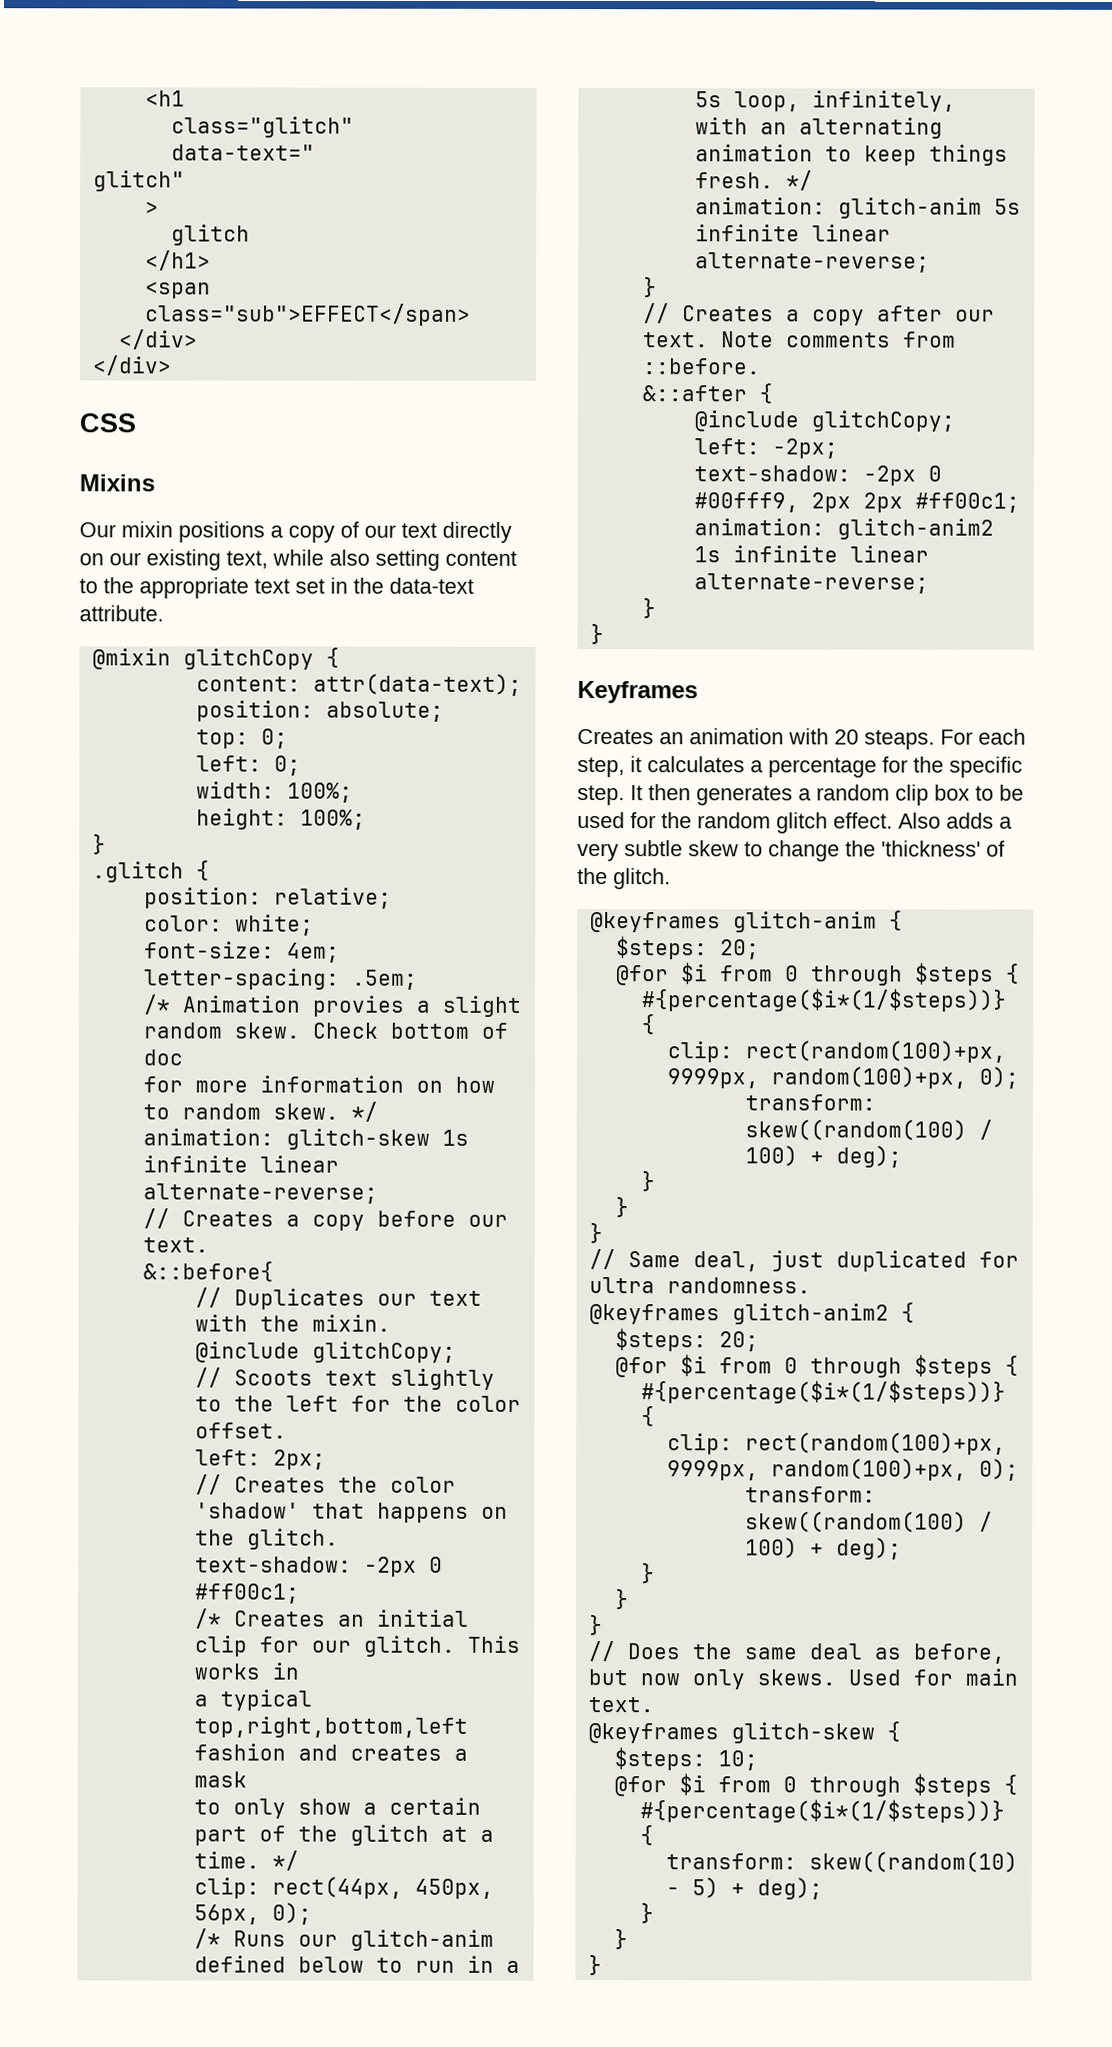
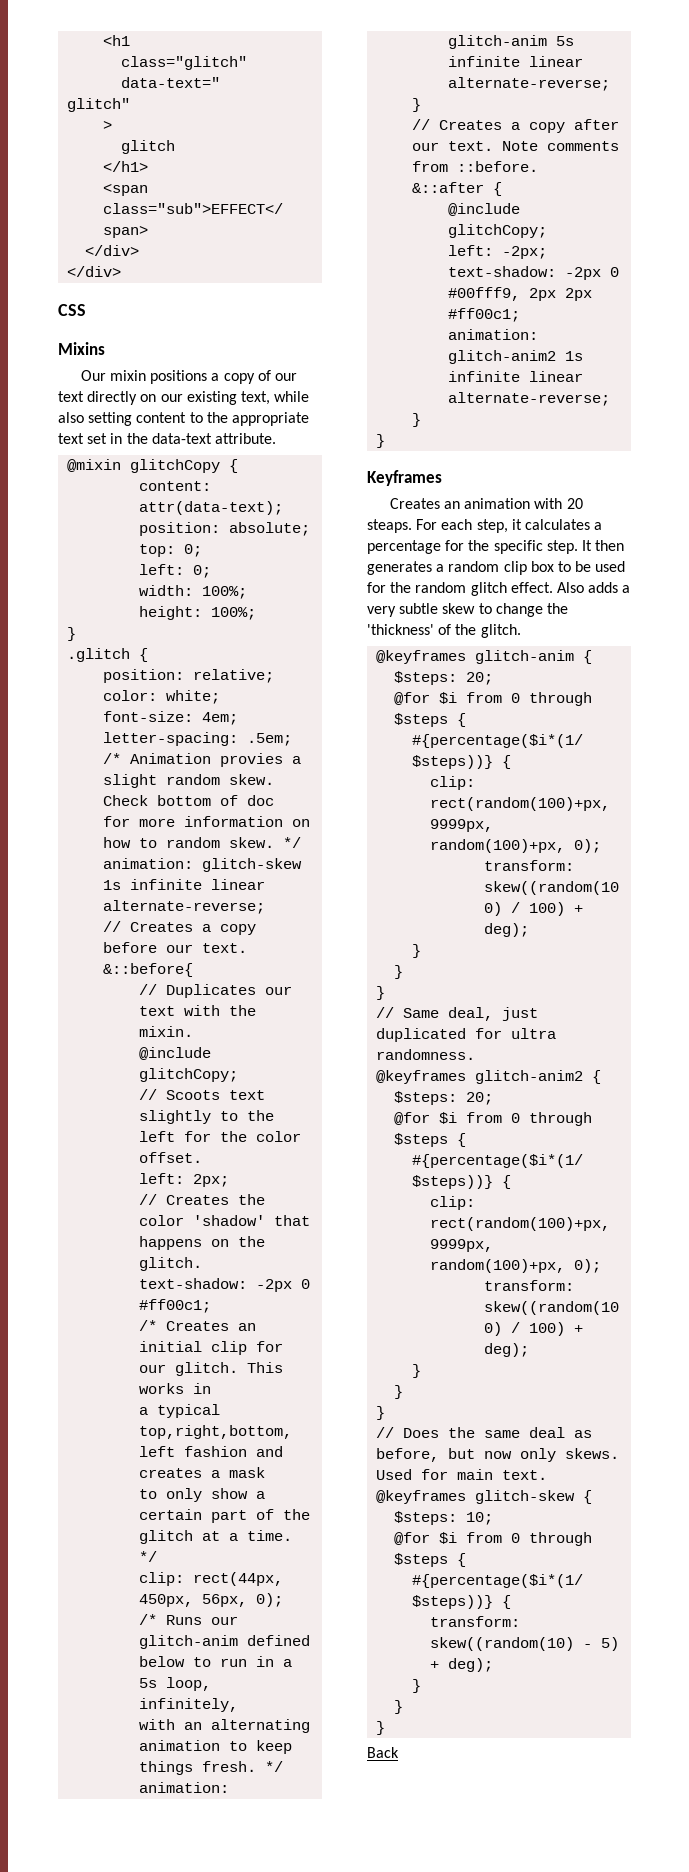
(602, 1965) none -> [367,1747,399,1758] // Back

